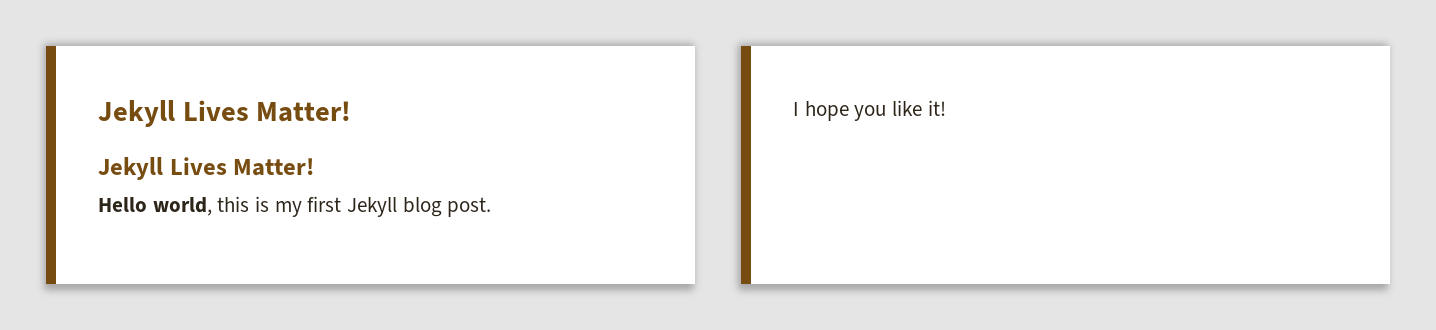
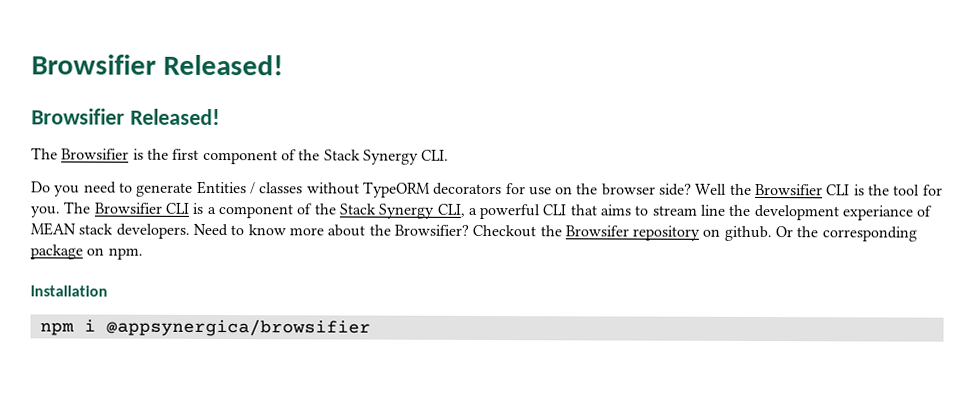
[98,100,352,127] [98,157,315,180] [98,196,492,217] [793,100,946,121] Jekyll Lives Matter! // Jekyll Lives Matter! // Hello world, this is my first Jekyll blog post. // I hope you like it! -> [31,54,283,76] [31,108,220,126] [31,147,450,165] [31,180,943,198] [30,201,933,221] [30,222,917,242] [30,244,143,260] [30,285,108,297] [39,318,371,337] Browsifier Released! // Browsifier Released! // The Browsifier is the first component of the Stack Synergy CLI. // Do you need to generate Entities / classes without TypeORM decorators for use on the browser side? Well the Browsifier CLI is the tool for you. The Browsifier CLI is a component of the Stack Synergy CLI, a powerful CLI that aims to stream line the development experiance of MEAN stack developers. Need to know more about the Browsifier? Checkout the Browsifer repository on github. Or the corresponding package on npm. // Installation // npm i @appsynergica/browsifier

